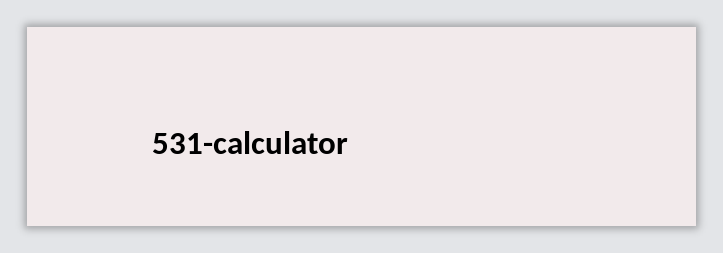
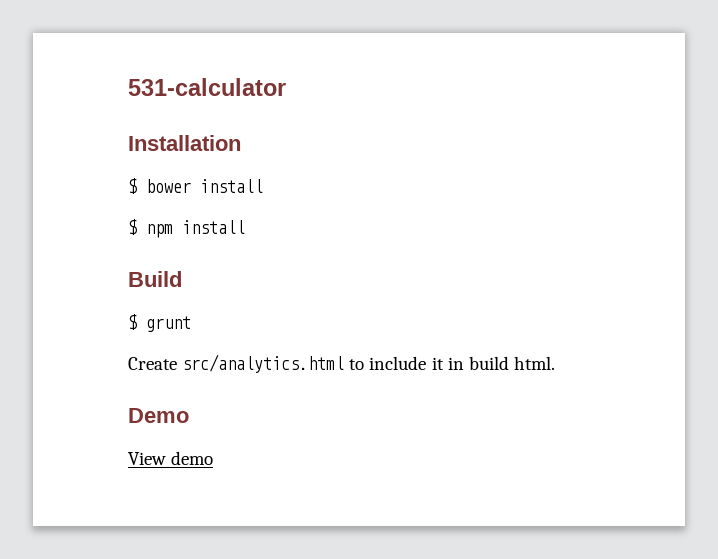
(348, 142) none -> [128,135,241,151] [128,178,263,194] [128,219,245,238] [128,271,182,287] [128,314,191,332] [128,354,555,373] [128,408,189,423] [128,451,214,465] // Installation // $ bower install // $ npm install // Build // $ grunt // Create src/analytics.html to include it in build html. // Demo // View demo

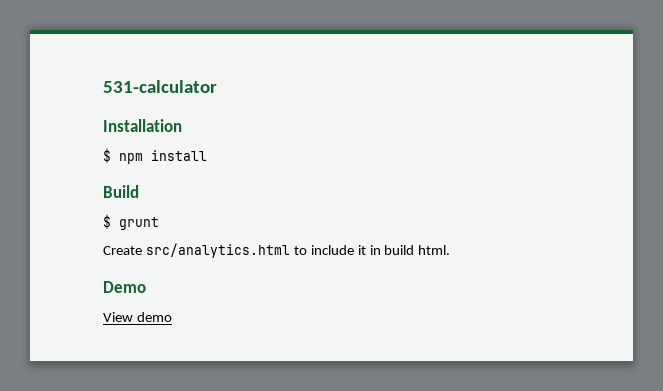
[128,178,263,194] // $ bower install -> (182, 125) none

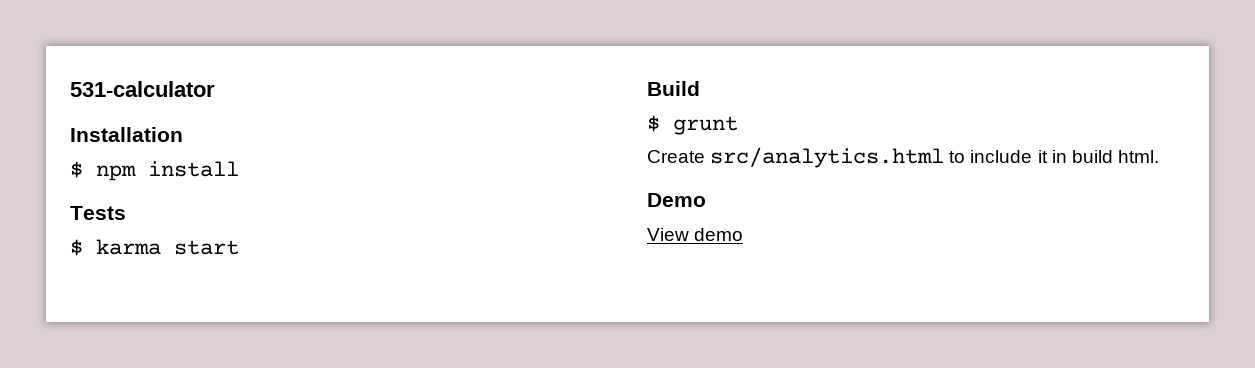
(207, 155) none -> [70,206,126,220] [70,239,239,256] // Tests // $ karma start

